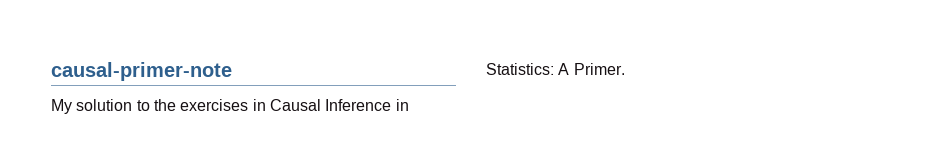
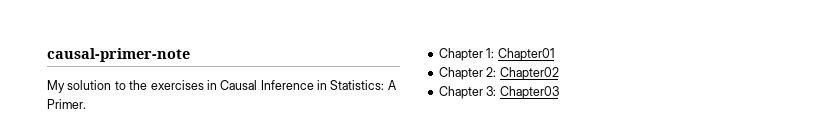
(625, 69) none -> [438,48,555,61] [438,67,559,80] [438,86,559,99] // Chapter 1: Chapter01 // Chapter 2: Chapter02 // Chapter 3: Chapter03

